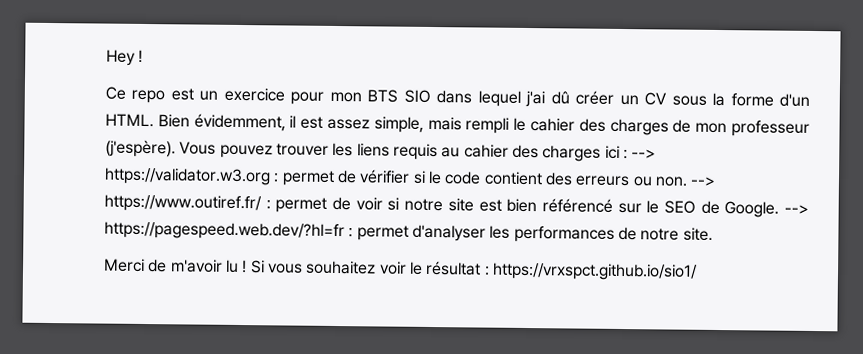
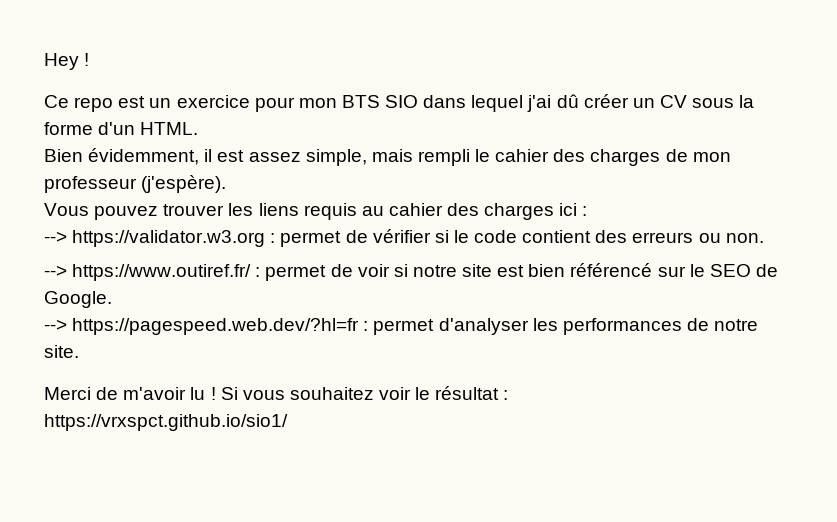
(154, 120) none -> (199, 128) //
(176, 148) none -> (227, 184) //
(628, 154) none -> (588, 211) //
(688, 181) none -> (764, 238) //
(780, 209) none -> (112, 299) //
(490, 270) none -> (509, 395) //

